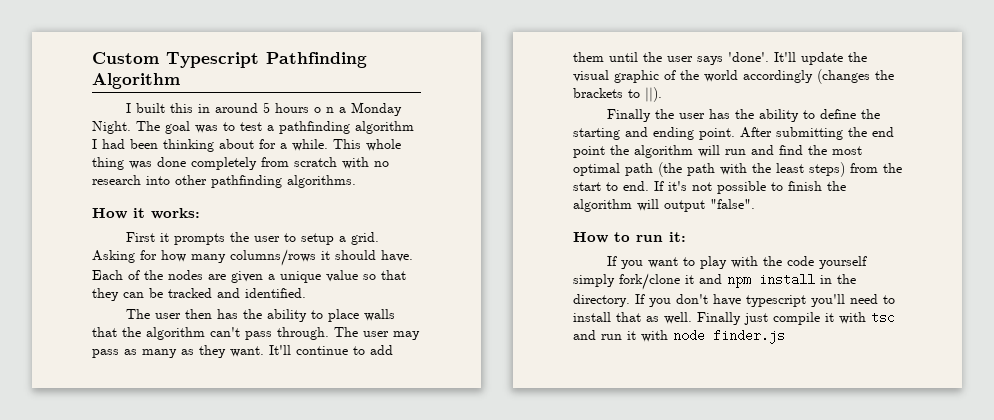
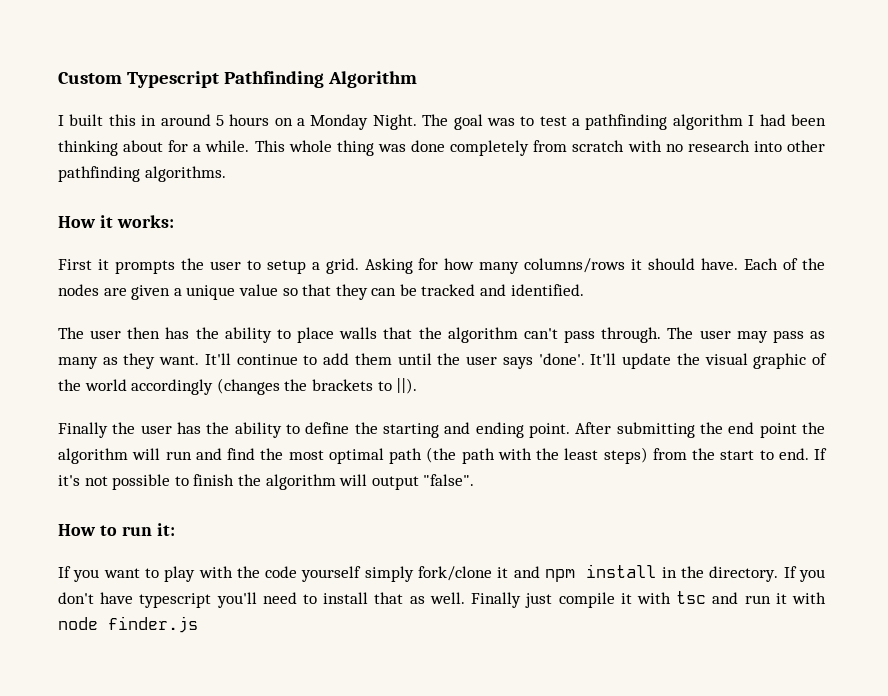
[314,107,335,113] o n -> [274,118,293,126] on

